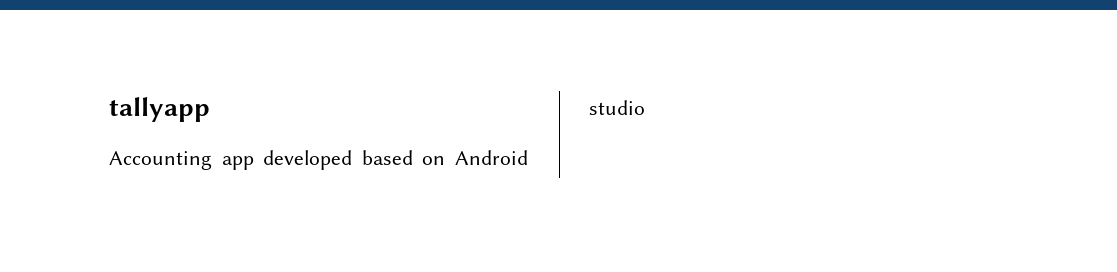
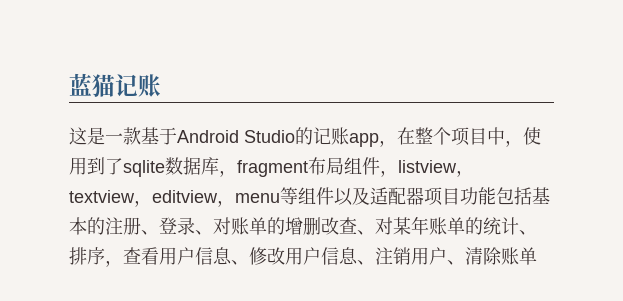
[109,97,210,122] [109,150,528,170] [589,100,645,115] tallyapp // Accounting app developed based on Android studio -> [69,73,161,97] [69,127,541,147] [69,157,474,177] [69,187,550,207] [69,216,537,235] [69,247,537,267] 蓝猫记账 // 这是一款基于Android Studio的记账app，在整个项目中，使用到了sqlite数据库，fragment布局组件，listview，textview，editview，menu等组件以及适配器项目功能包括基本的注册、登录、对账单的增删改查、对某年账单的统计、排序，查看用户信息、修改用户信息、注销用户、清除账单

